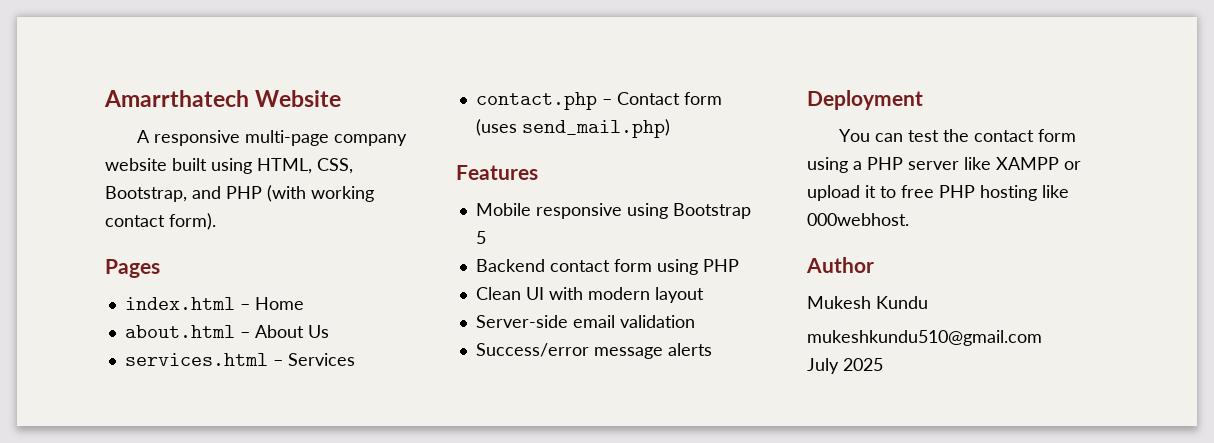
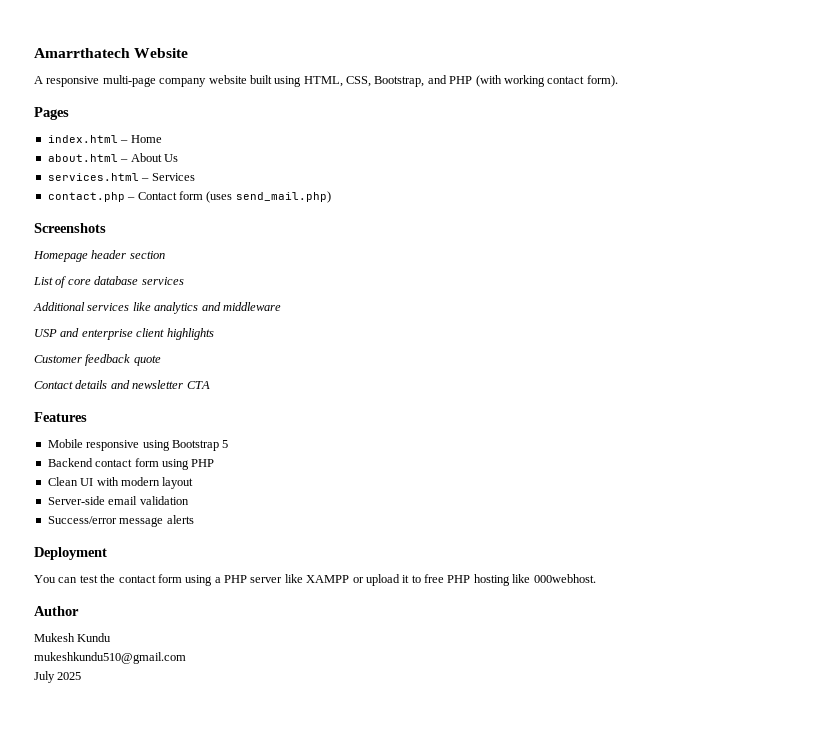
(670, 128) none -> [34,223,106,233] [33,250,165,262] [33,276,184,288] [33,302,281,314] [34,328,214,340] [34,354,161,366] [34,380,210,389] // Screenshots // Homepage header section // List of core database services // Additional services like analytics and middleware // USP and enterprise client highlights // Customer feedback quote // Contact details and newsletter CTA

